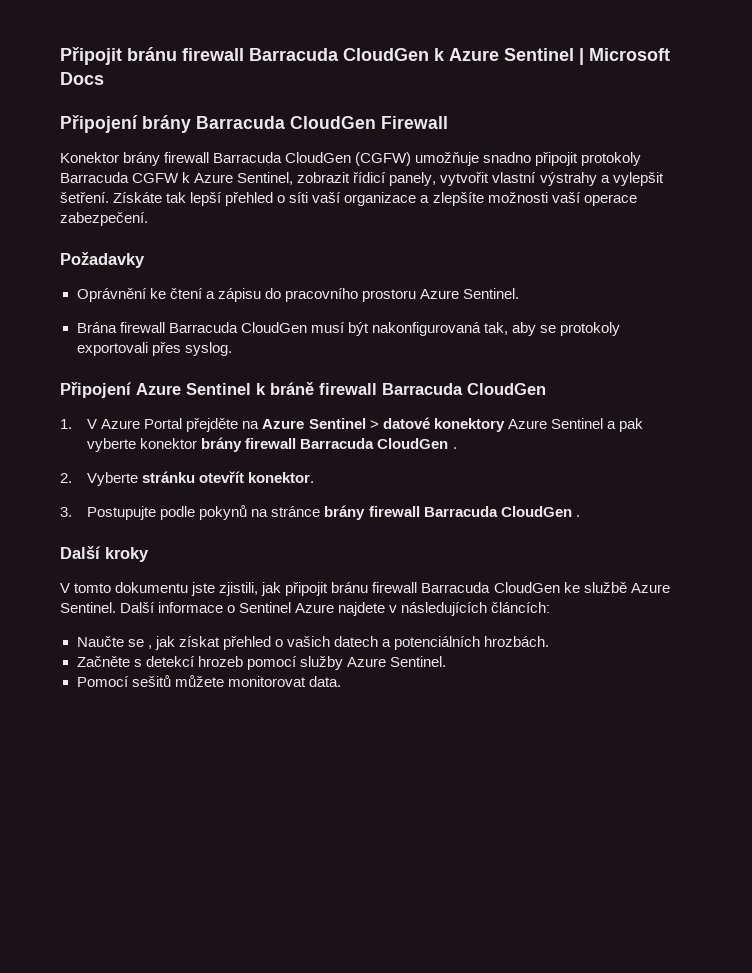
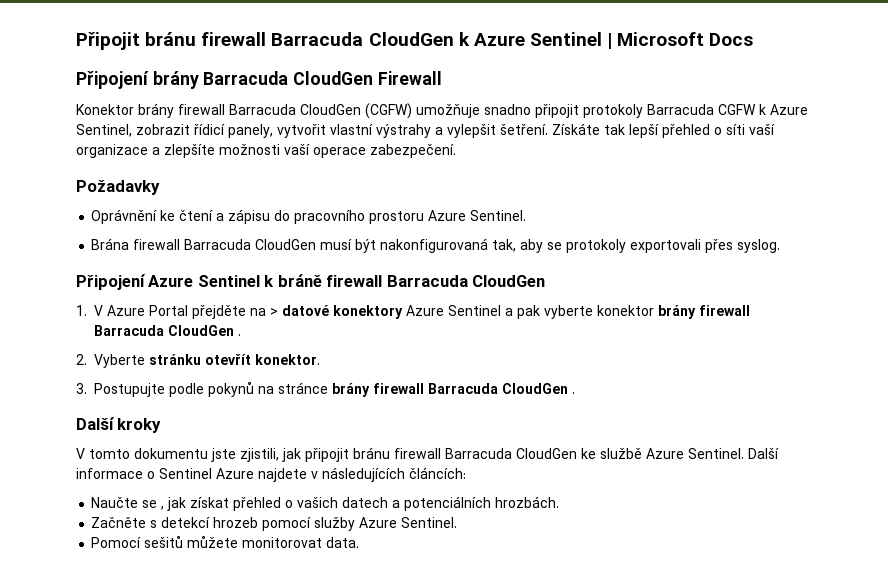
[262,418,366,429] Azure Sentinel -> (266, 312) none

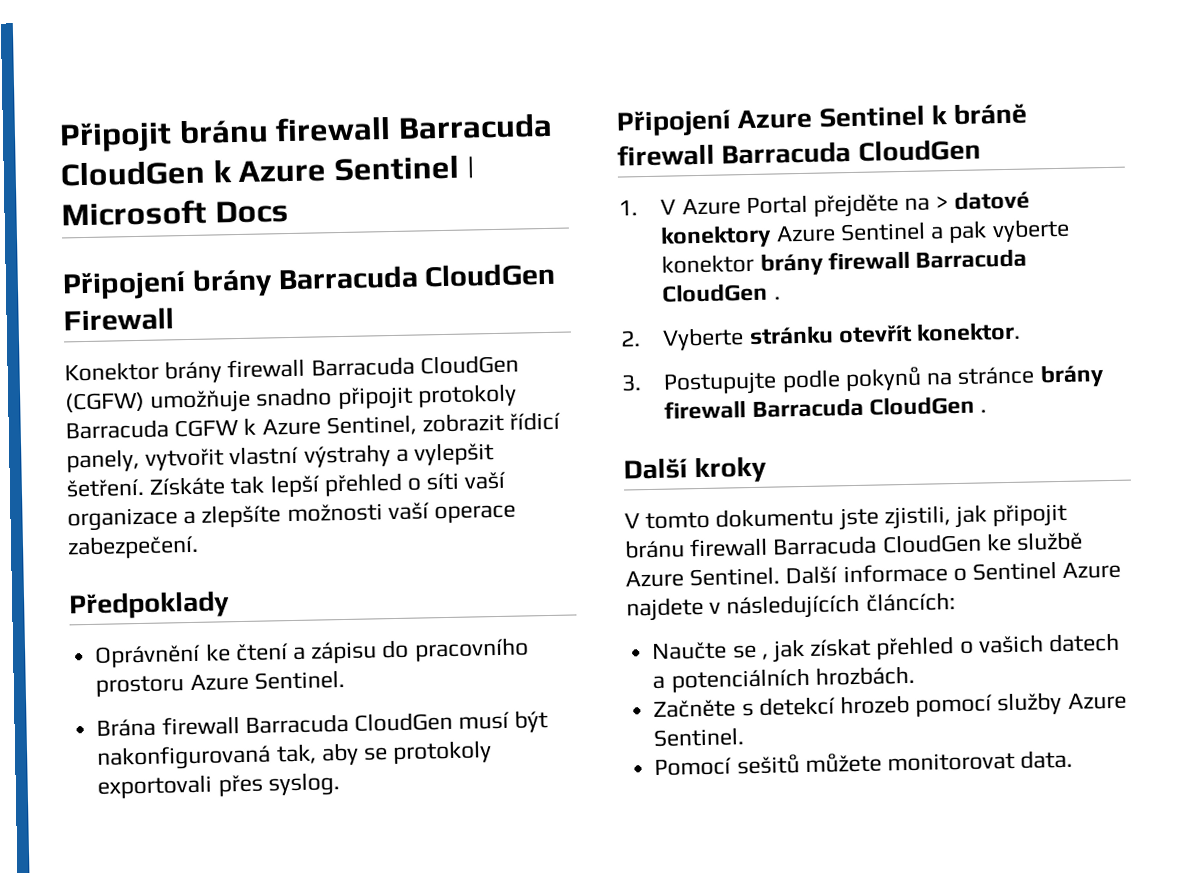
[76,180,160,195] Požadavky -> [68,591,230,620] Předpoklady

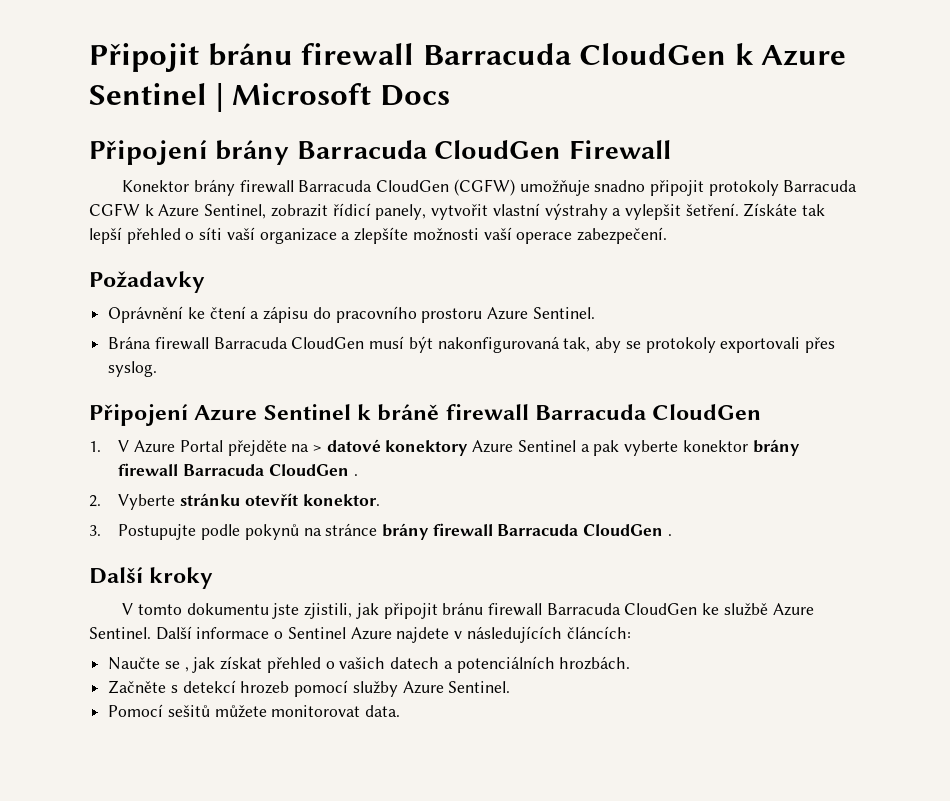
[68,591,230,620] Předpoklady -> [89,271,205,293] Požadavky

